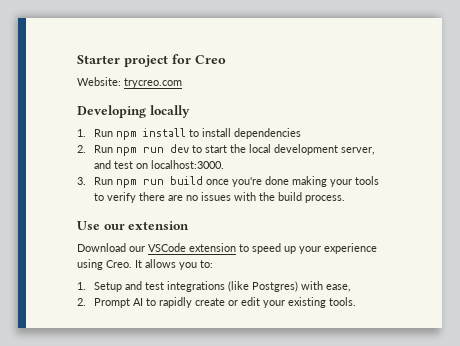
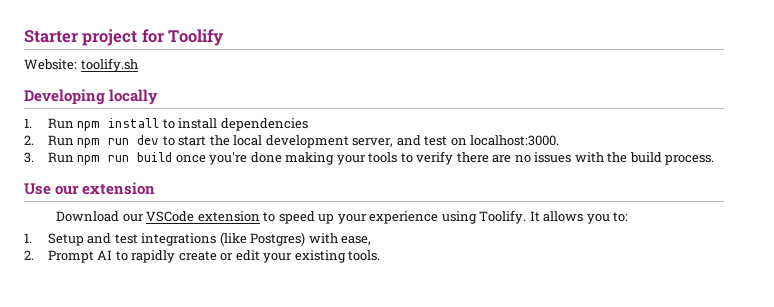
[195,55,226,64] Creo -> [168,29,225,46] Toolify
[124,78,182,88] trycreo.com -> [80,58,138,72] toolify.sh
[106,260,132,268] Creo. -> [479,210,527,224] Toolify.

